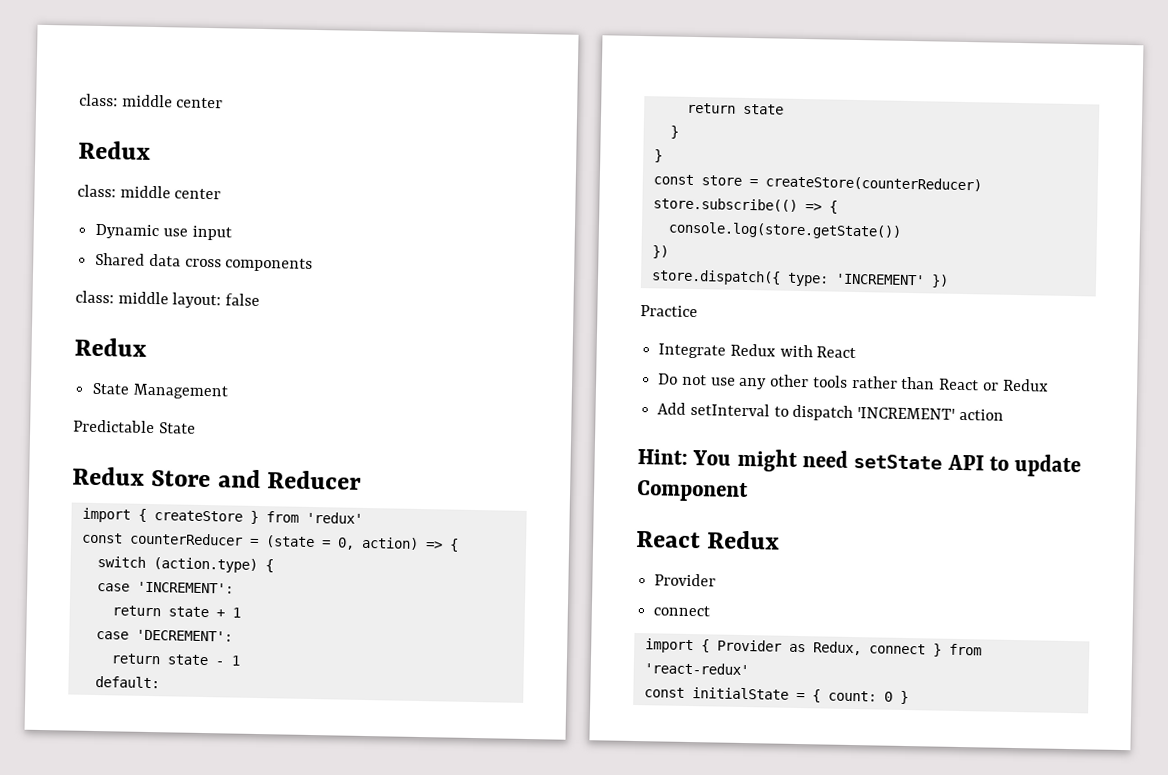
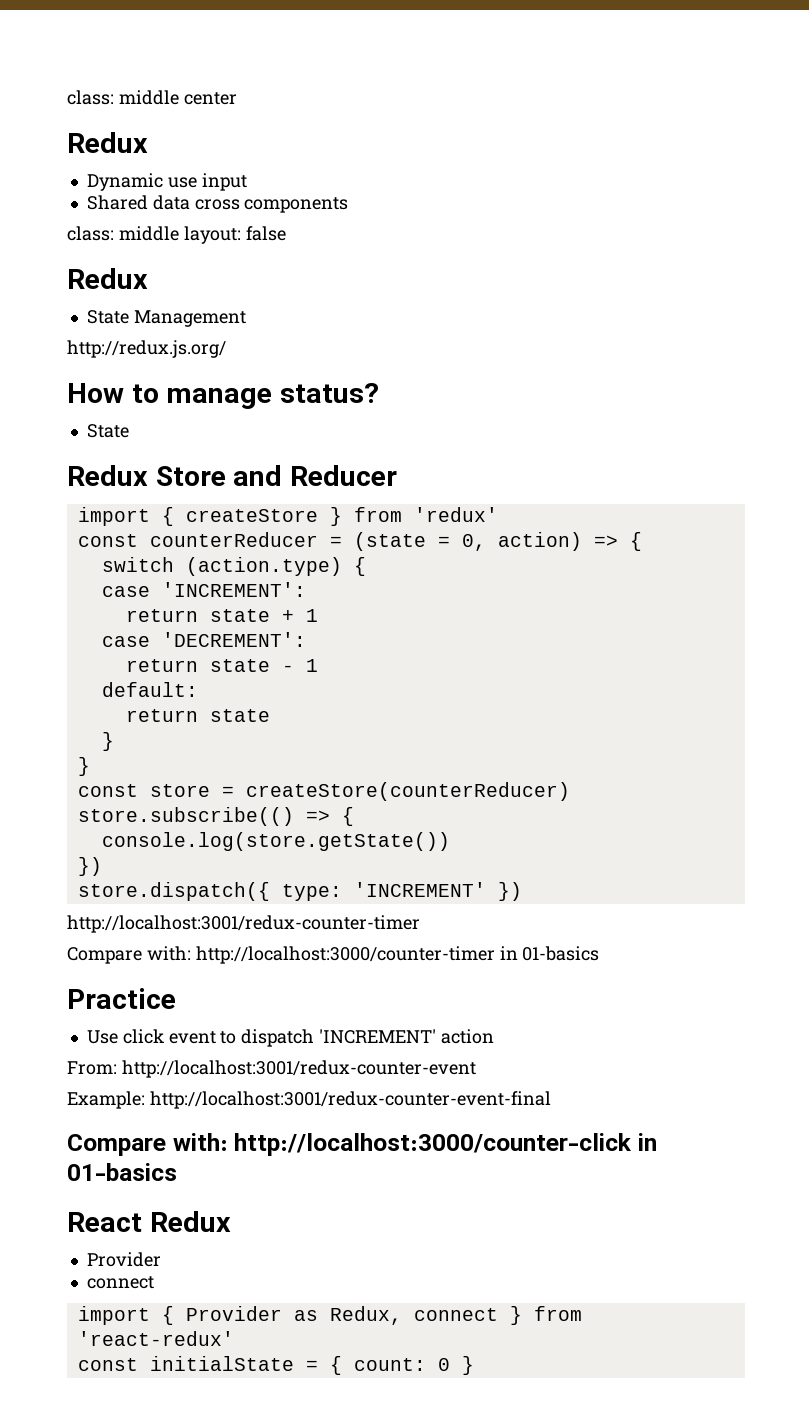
[77,184,222,200] // class: middle center -> (148, 142) none
[73,419,155,434] Predictable -> [67,340,226,358] [67,383,380,409] http://redux.js.org/ // How to manage status? //
[640,305,698,318] [658,343,857,359] [658,373,1049,392] [657,402,1004,421] [637,448,1082,478] [636,480,749,503] Practice // Integrate Redux with React // Do not use any other tools rather than React or Redux // Add setInterval to dispatch 'INCREMENT' action // Hint: You might need setState API to update Component -> [67,915,420,933] [67,946,600,964] [67,988,176,1009] [86,1029,494,1047] [67,1060,476,1078] [67,1091,551,1109] [67,1133,657,1156] [67,1163,177,1181] http://localhost:3001/redux-counter-timer // Compare with: http://localhost:3000/counter-timer in 01-basics // Practice // Use click event to dispatch 'INCREMENT' action // From: http://localhost:3001/redux-counter-event // Example: http://localhost:3001/redux-counter-event-final // Compare with: http://localhost:3000/counter-click in 01-basics

